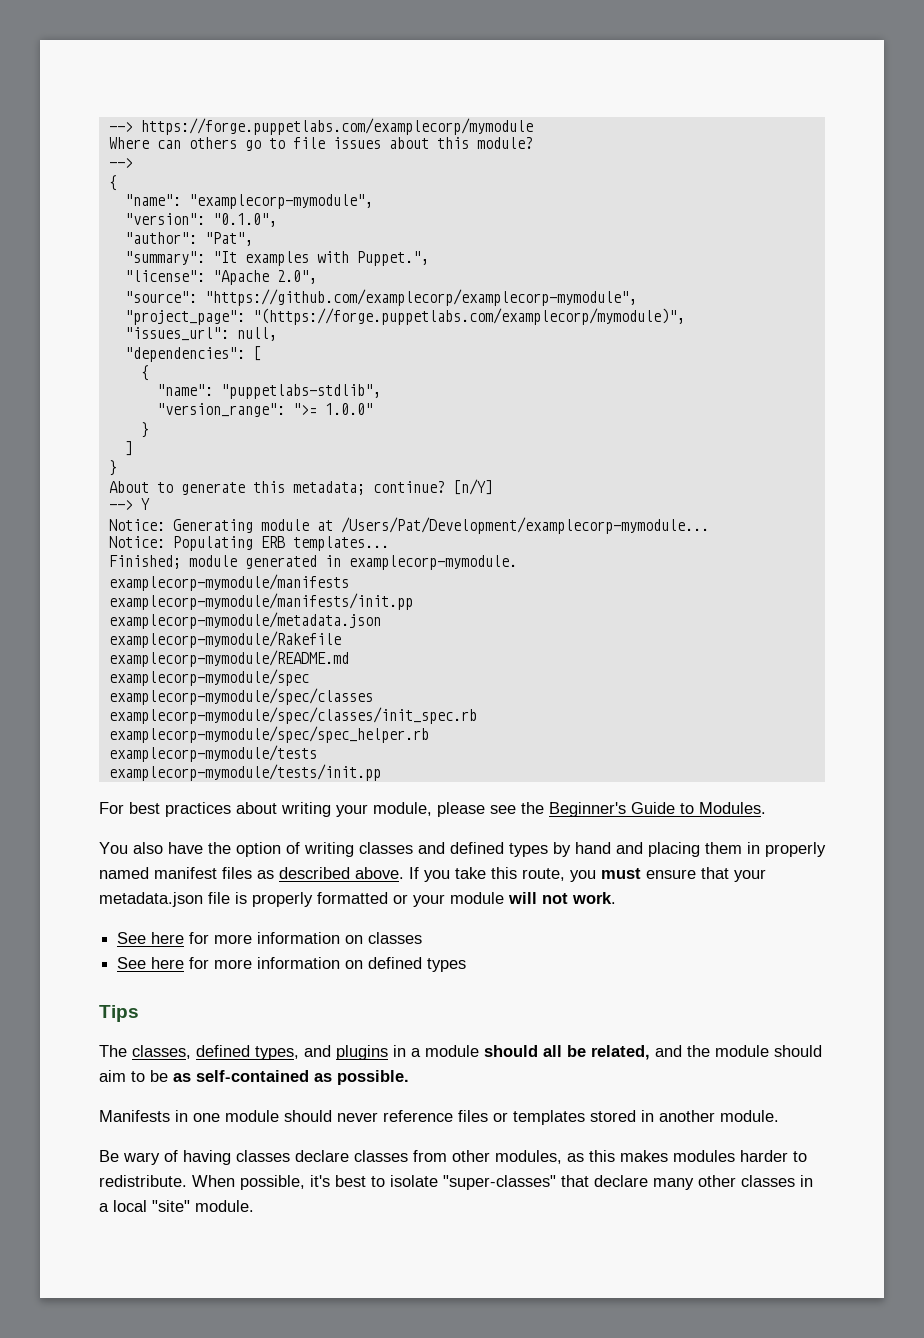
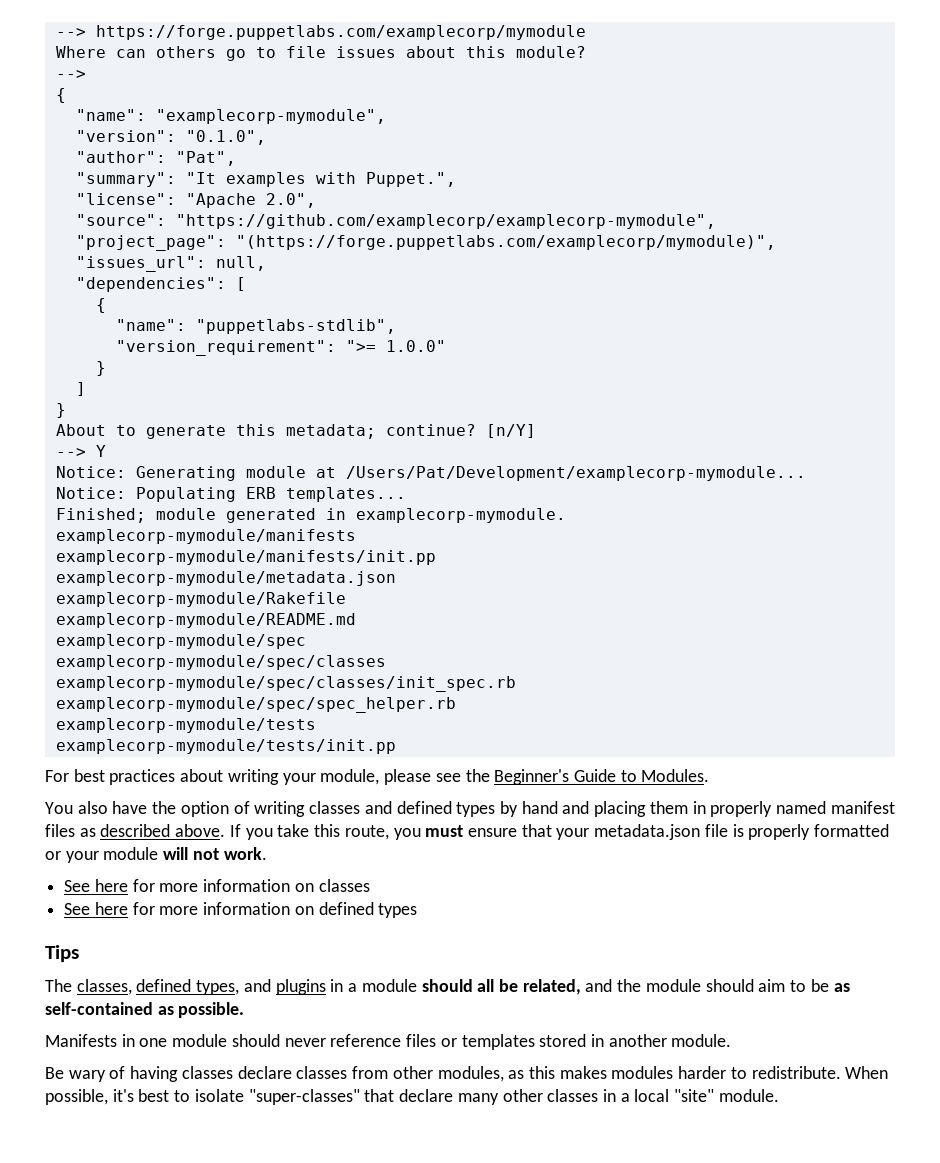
[156,403,285,417] "version_range": -> [115,340,336,356] "version_requirement":

